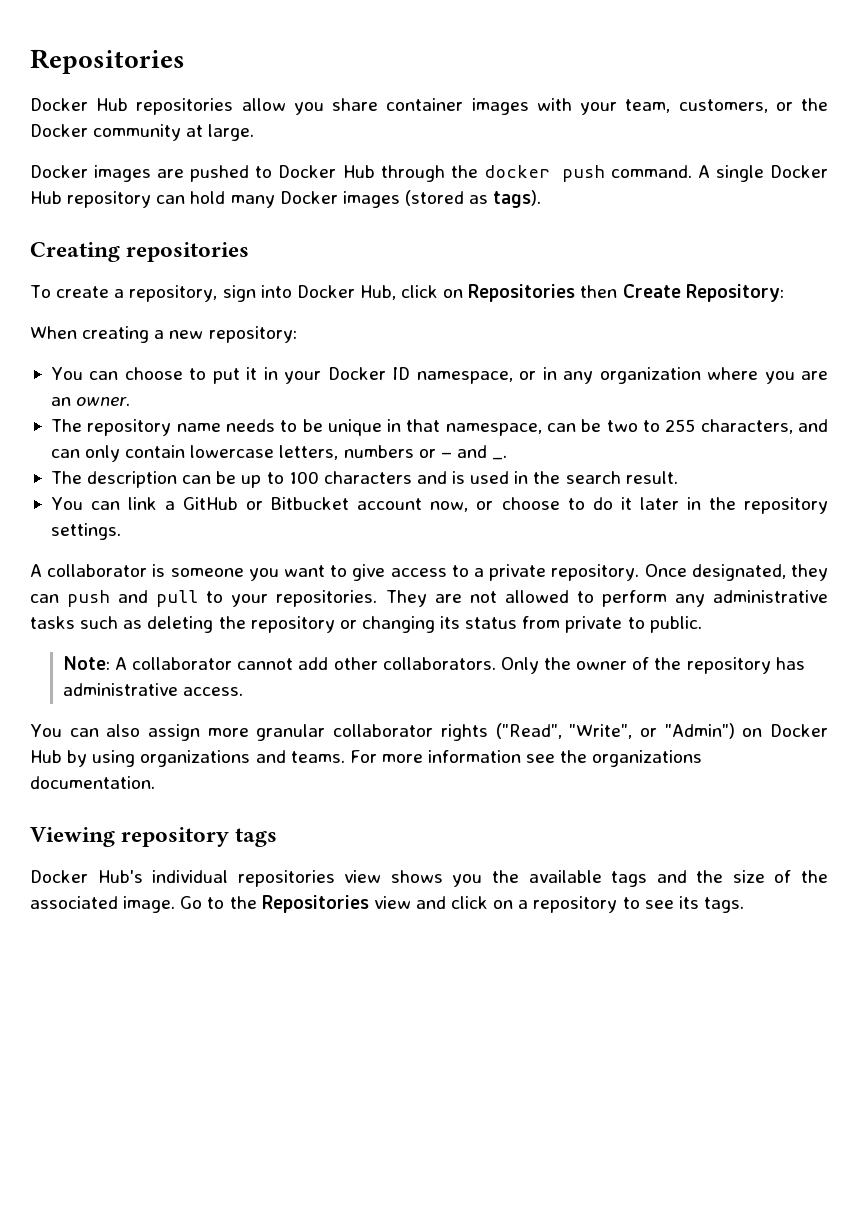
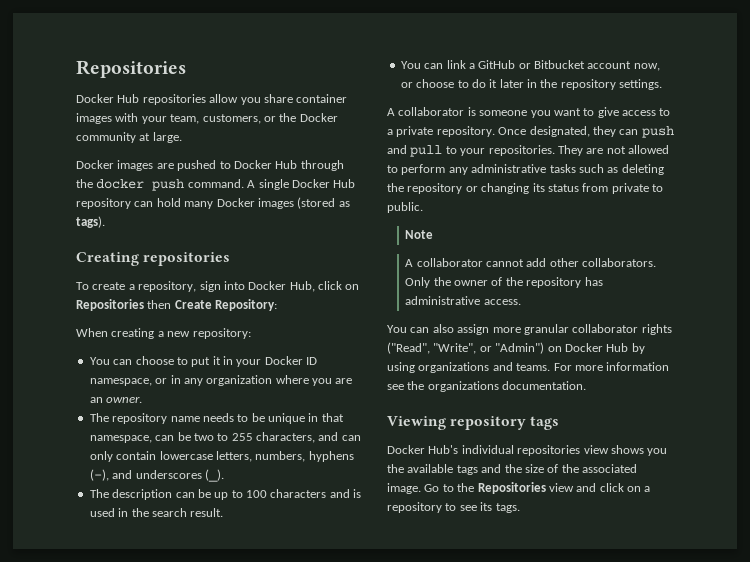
[343,445,508,460] numbers or - and _. -> [255,451,354,462] [89,469,224,482] numbers, hyphens (-), and underscores (_).
[62,656,110,670] Note: -> [405,230,434,239] Note //

